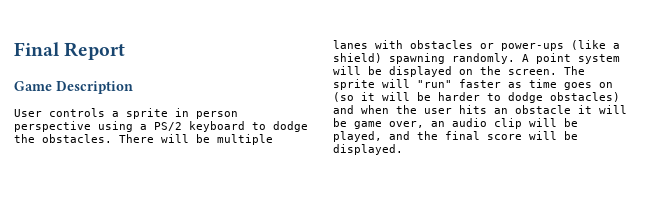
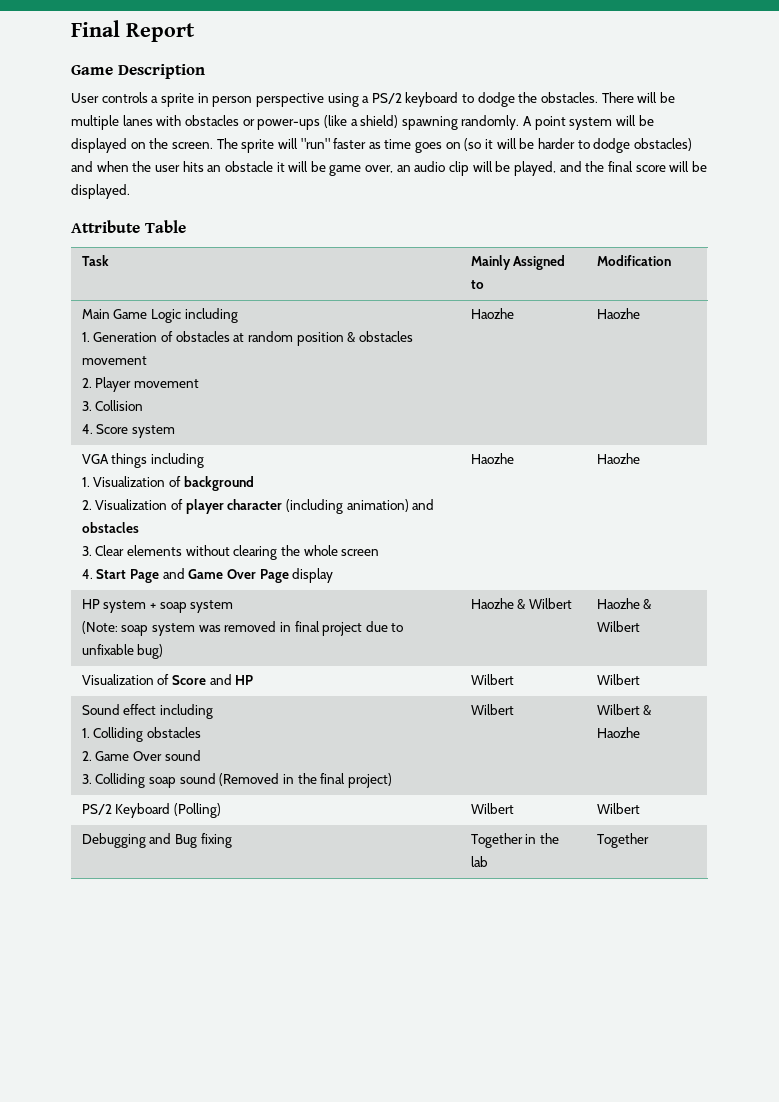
(403, 149) none -> [71,220,186,233] [81,255,109,266] [470,255,566,270] [470,280,484,289] [596,255,671,266] [81,308,238,323] [81,331,413,346] [81,356,147,365] [81,377,199,392] [81,400,144,411] [81,424,175,438] [470,308,514,319] [596,308,640,319] [81,453,204,468] [81,476,254,491] [81,499,435,514] [81,522,139,533] [81,545,380,560] [81,568,334,583] [470,453,514,464] [596,453,640,464] [81,599,234,613] [81,621,404,636] [81,644,164,659] [470,598,572,609] [596,598,652,609] [596,621,640,632] [81,674,254,685] [470,674,514,685] [596,674,640,685] [81,704,213,719] [81,727,201,742] [81,750,201,761] [81,773,392,788] [470,704,514,715] [596,704,652,715] [596,727,640,738] [81,803,221,818] [470,803,514,814] [596,803,640,814] [81,833,232,848] [470,833,559,848] [470,856,488,867] [596,833,649,848] // Attribute Table // Task | Mainly Assigned to | Modification // Main Game Logic including // 1. Generation of obstacles at random position & obstacles movement // 2. Player movement // 3. Collision // 4. Score system | Haozhe | Haozhe // VGA things including // 1. Visualization of background // 2. Visualization of player character (including animation) and obstacles // 3. Clear elements without clearing the whole screen // 4. Start Page and Game Over Page display | Haozhe | Haozhe // HP system + soap system // (Note: soap system was removed in final project due to unfixable bug) | Haozhe & Wilbert | Haozhe & Wilbert // Visualization of Score and HP | Wilbert | Wilbert // Sound effect including // 1. Colliding obstacles // 2. Game Over sound // 3. Colliding soap sound (Removed in the final project) | Wilbert | Wilbert & Haozhe // PS/2 Keyboard (Polling) | Wilbert | Wilbert // Debugging and Bug fixing | Together in the lab | Together

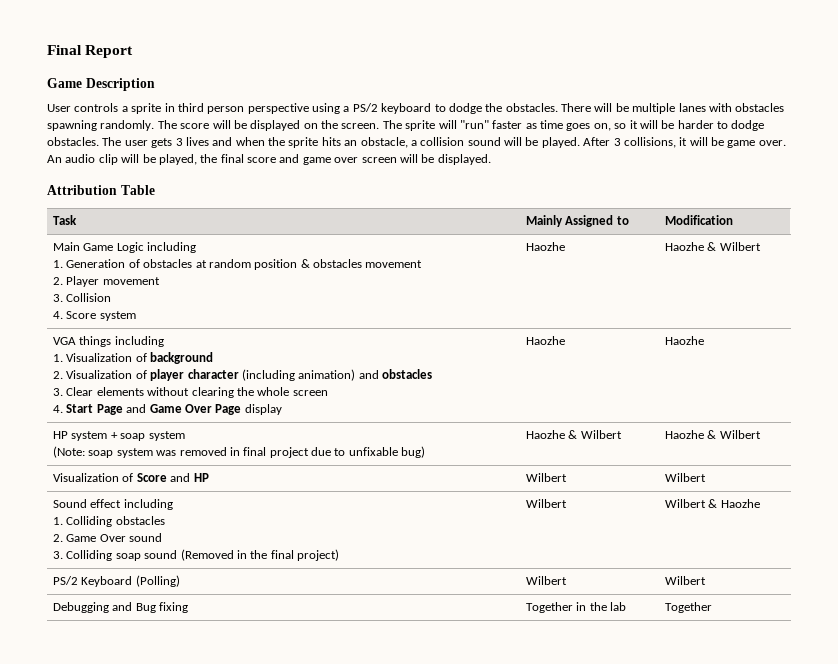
(209, 98) none -> [177,103,204,112] third
[242,115,613,130] or power-ups (like a shield) spawning randomly. A point system -> [47,120,210,131] spawning randomly. The score
[445,138,482,151] on (so -> [593,123,627,131] on, so
[633,138,692,151] obstacles) -> [47,137,209,148] obstacles. The user gets 3 lives
[154,165,180,172] user -> [288,137,319,148] sprite
[224,161,273,172] obstacle -> [360,137,676,148] obstacle, a collision sound will be played. After 3 collisions,
[365,165,411,173] over, an -> [758,140,786,146] [47,155,62,163] over. An
[559,161,582,172] and -> (197, 159) none
(666, 168) none -> [279,154,397,165] and game over screen
[71,220,140,233] Attribute -> [47,185,117,195] Attribution
(640, 313) none -> [707,242,761,251] & Wilbert

